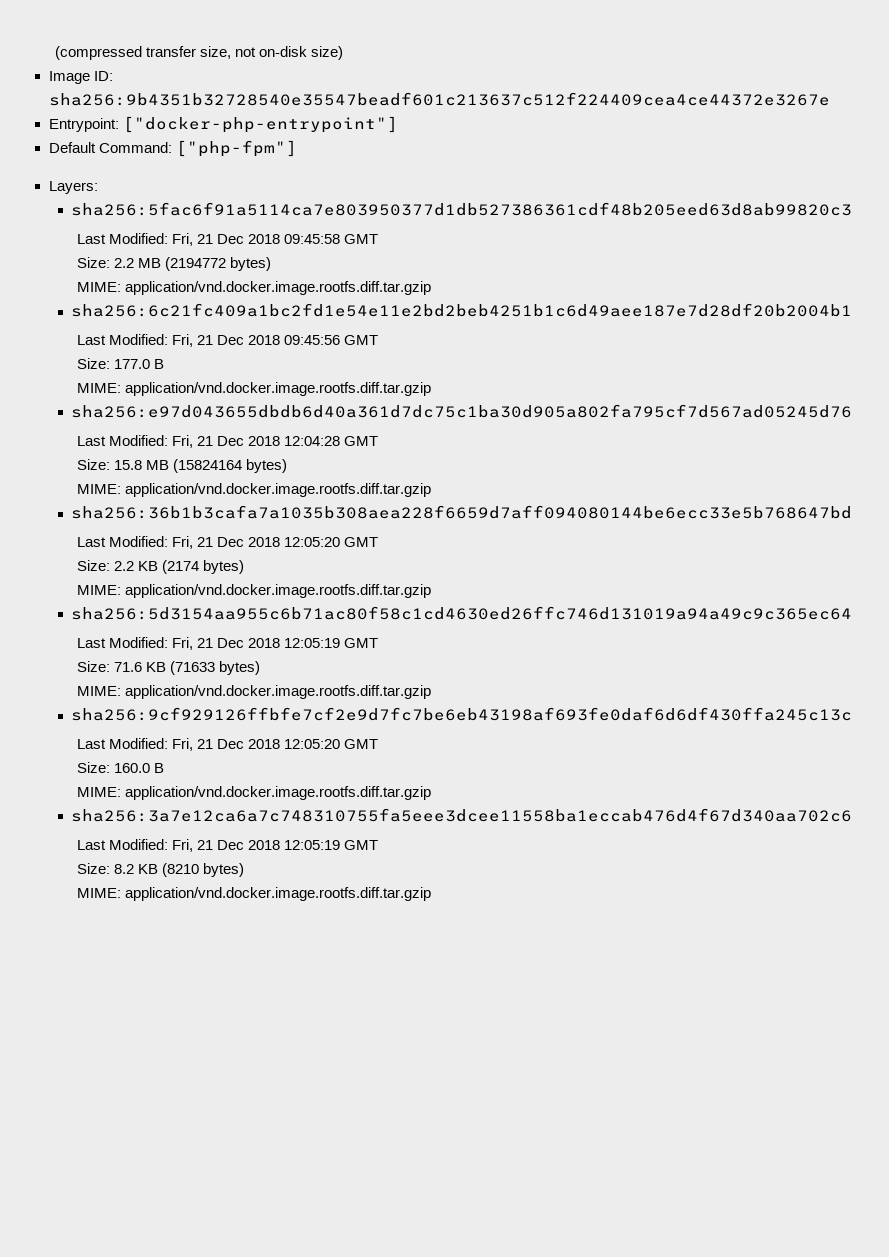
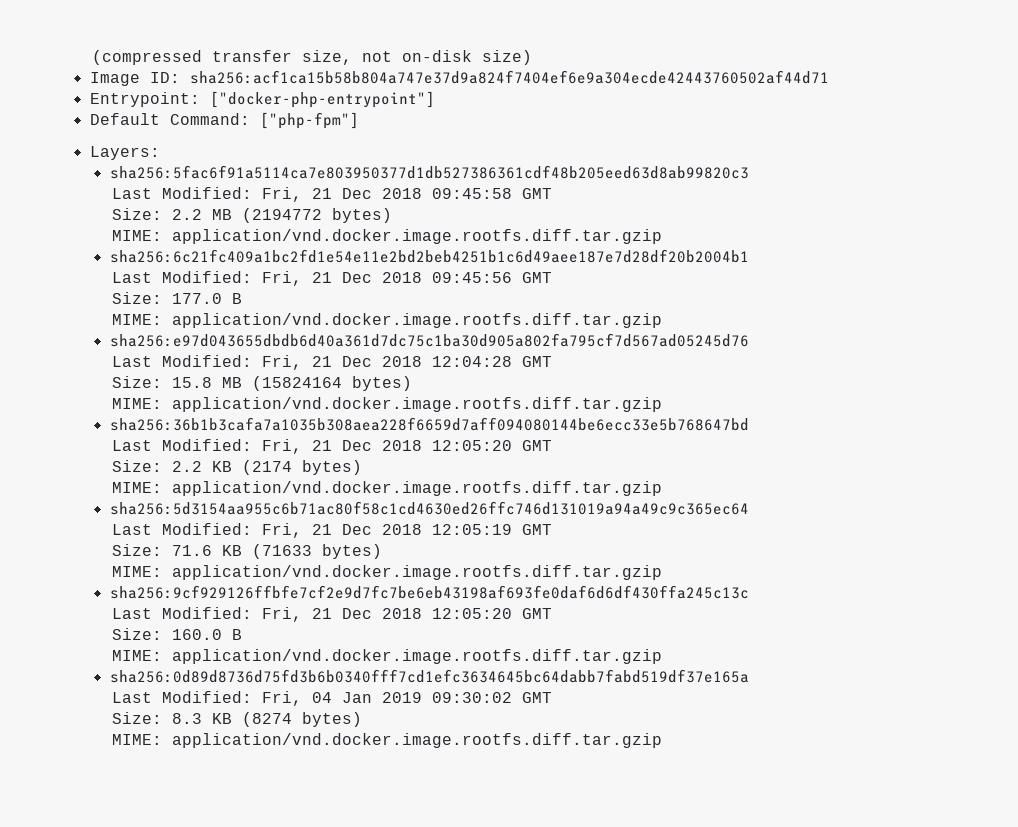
[48,92,830,106] sha256:9b4351b32728540e35547beadf601c213637c512f224409cea4ce44372e3267e -> [189,70,829,84] sha256:acf1ca15b58b804a747e37d9a824f7404ef6e9a304ecde42443760502af44d71
[71,808,853,822] [77,839,379,852] [77,863,200,877] sha256:3a7e12ca6a7c748310755fa5eee3dcee11558ba1eccab476d4f67d340aa702c6 // Last Modified: Fri, 21 Dec 2018 12:05:19 GMT // Size: 8.2 KB (8210 -> [109,669,749,683] [112,691,553,706] [112,712,293,727] sha256:0d89d8736d75fd3b6b0340fff7cd1efc3634645bc64dabb7fabd519df37e165a // Last Modified: Fri, 04 Jan 2019 09:30:02 GMT // Size: 8.3 KB (8274

